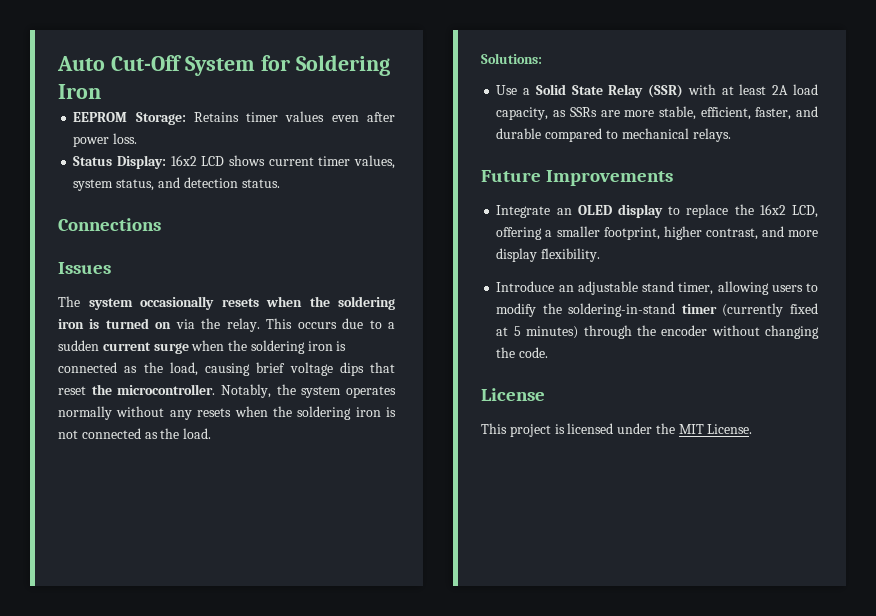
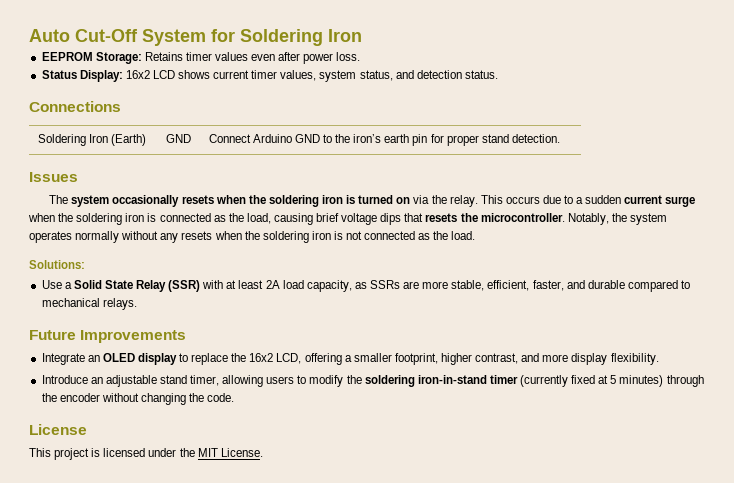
(161, 224) none -> [37,134,146,146] [165,134,191,143] [208,134,560,146] // Soldering Iron (Earth) | GND | Connect Arduino GND to the iron’s earth pin for proper stand detection.
[58,386,86,395] reset -> [425,213,458,222] resets
[568,303,676,317] soldering-in-stand -> [364,375,487,387] soldering iron-in-stand

